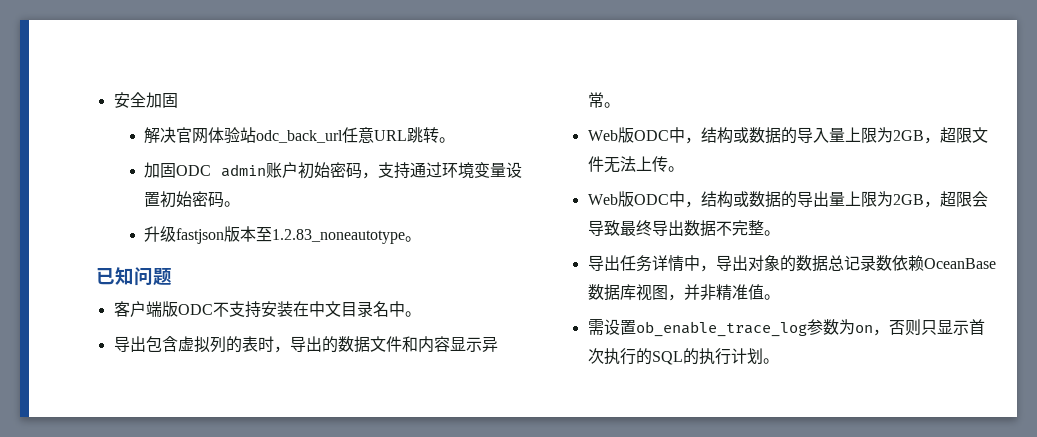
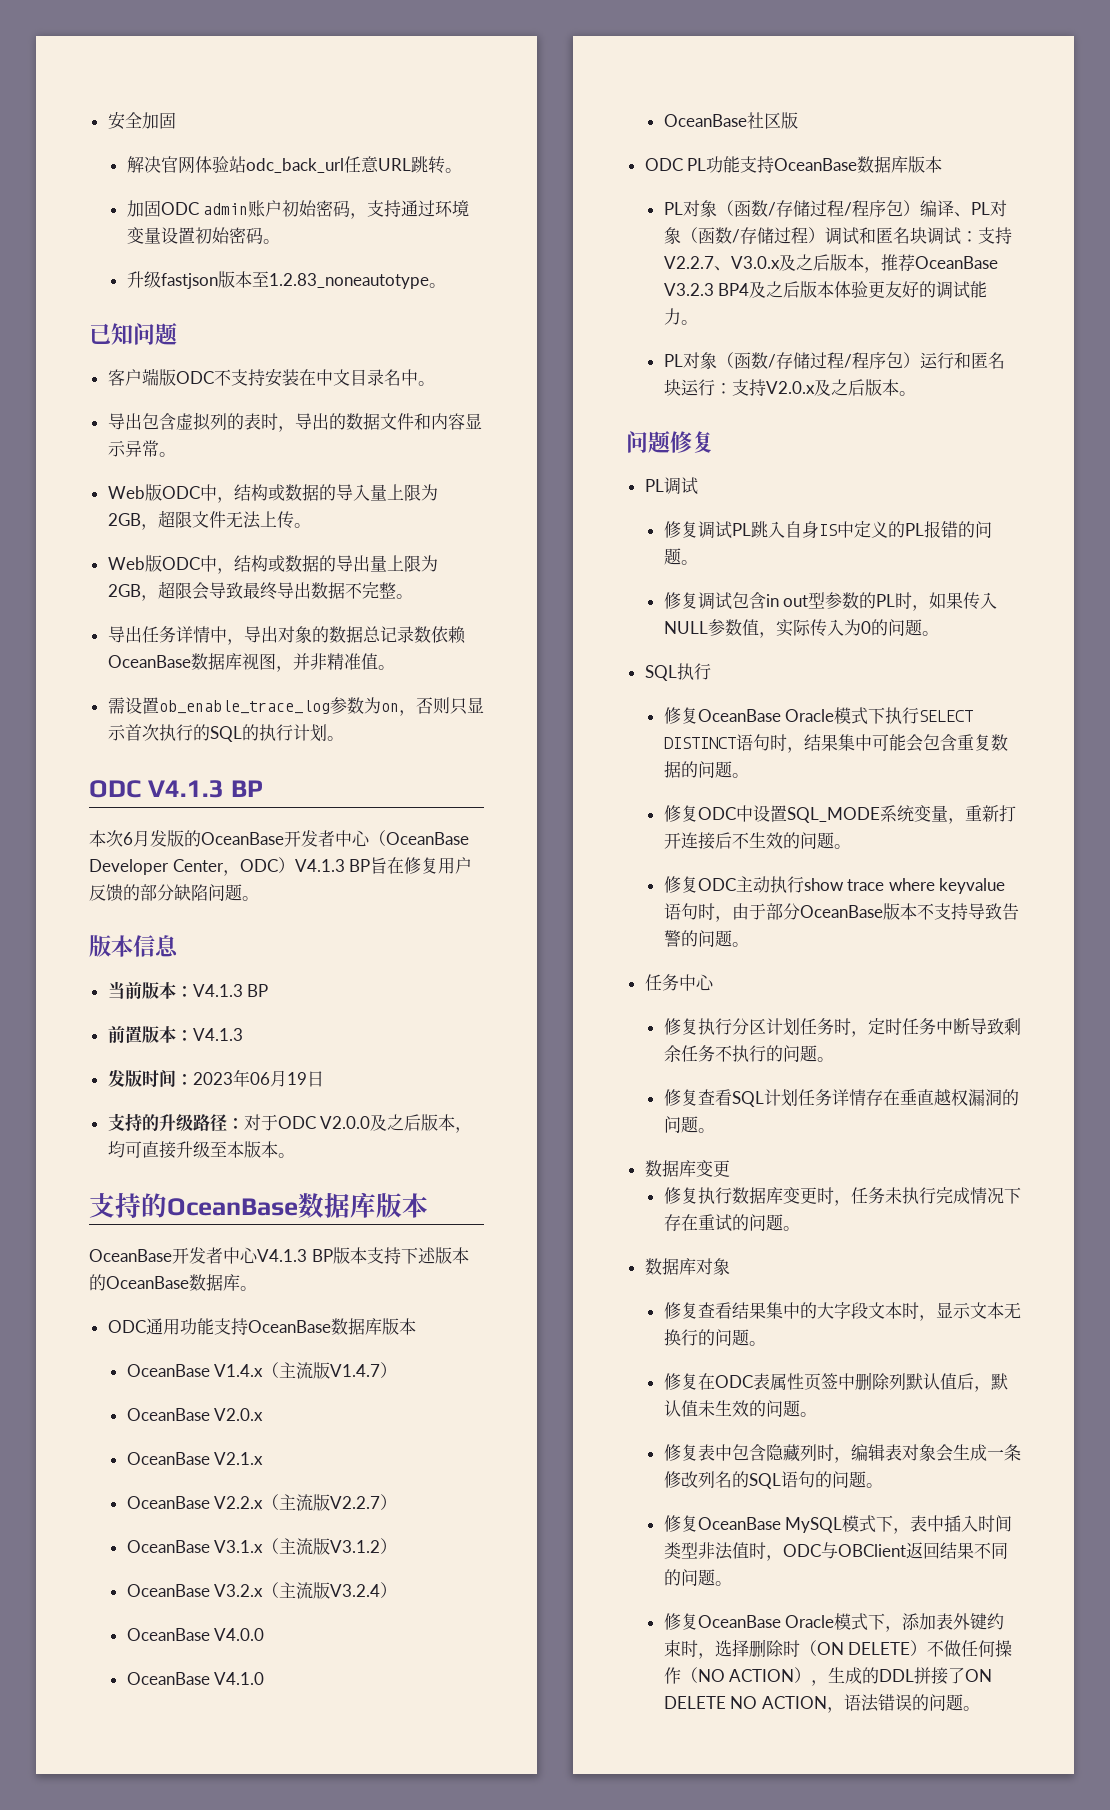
(779, 361) none -> [89,780,263,798] [89,830,469,847] [89,857,473,876] [89,884,259,902] [89,935,179,957] [107,981,269,999] [107,1026,243,1043] [107,1069,324,1087] [107,1113,473,1133] [107,1141,295,1159] [89,1192,428,1218] [89,1247,469,1264] [89,1274,257,1291] [107,1318,416,1335] [126,1362,398,1379] [126,1408,264,1421] [126,1452,264,1465] [126,1494,398,1511] [126,1538,398,1555] [126,1582,398,1599] [126,1628,265,1641] [126,1672,265,1685] [663,112,798,129] [644,156,943,173] [663,200,1007,217] [663,227,1012,245] [663,254,998,273] [663,281,988,299] [663,308,698,325] [663,352,1005,369] [663,379,916,396] [626,430,714,453] [644,477,698,495] [663,521,992,539] [663,548,698,565] [663,592,998,611] [663,619,939,638] [644,663,711,681] [663,707,974,725] [663,734,1008,753] [663,761,749,778] [663,805,1016,824] [663,832,851,850] [663,876,1006,894] [663,903,1019,922] [663,930,749,947] [644,974,714,991] [663,1018,1021,1037] [663,1045,834,1062] [663,1089,1019,1107] [663,1116,715,1133] [644,1160,730,1177] [663,1187,1021,1206] [663,1214,800,1232] [644,1258,730,1275] [663,1302,1021,1321] [663,1329,766,1346] [663,1372,1008,1392] [663,1400,817,1417] [663,1444,1021,1463] [663,1471,883,1489] [663,1515,1013,1534] [663,1542,1008,1561] [663,1569,732,1586] [663,1613,1005,1632] [663,1639,1013,1659] [663,1667,993,1686] [663,1694,980,1713] // ODC V4.1.3 BP // 本次6月发版的OceanBase开发者中心（OceanBase Developer Center，ODC）V4.1.3 BP旨在修复用户反馈的部分缺陷问题。 // 版本信息 // 当前版本：V4.1.3 BP // 前置版本：V4.1.3 // 发版时间：2023年06月19日 // 支持的升级路径：对于ODC V2.0.0及之后版本，均可直接升级至本版本。 // 支持的OceanBase数据库版本 // OceanBase开发者中心V4.1.3 BP版本支持下述版本的OceanBase数据库。 // ODC通用功能支持OceanBase数据库版本 // OceanBase V1.4.x（主流版V1.4.7） // OceanBase V2.0.x // OceanBase V2.1.x // OceanBase V2.2.x（主流版V2.2.7） // OceanBase V3.1.x（主流版V3.1.2） // OceanBase V3.2.x（主流版V3.2.4） // OceanBase V4.0.0 // OceanBase V4.1.0 // OceanBase社区版 // ODC PL功能支持OceanBase数据库版本 // PL对象（函数/存储过程/程序包）编译、PL对象（函数/存储过程）调试和匿名块调试：支持V2.2.7、V3.0.x及之后版本，推荐OceanBase V3.2.3 BP4及之后版本体验更友好的调试能力。 // PL对象（函数/存储过程/程序包）运行和匿名块运行：支持V2.0.x及之后版本。 // 问题修复 // PL调试 // 修复调试PL跳入自身IS中定义的PL报错的问题。 // 修复调试包含in out型参数的PL时，如果传入NULL参数值，实际传入为0的问题。 // SQL执行 // 修复OceanBase Oracle模式下执行SELECT DISTINCT语句时，结果集中可能会包含重复数据的问题。 // 修复ODC中设置SQL_MODE系统变量，重新打开连接后不生效的问题。 // 修复ODC主动执行show trace where keyvalue语句时，由于部分OceanBase版本不支持导致告警的问题。 // 任务中心 // 修复执行分区计划任务时，定时任务中断导致剩余任务不执行的问题。 // 修复查看SQL计划任务详情存在垂直越权漏洞的问题。 // 数据库变更 // 修复执行数据库变更时，任务未执行完成情况下存在重试的问题。 // 数据库对象 // 修复查看结果集中的大字段文本时，显示文本无换行的问题。 // 修复在ODC表属性页签中删除列默认值后，默认值未生效的问题。 // 修复表中包含隐藏列时，编辑表对象会生成一条修改列名的SQL语句的问题。 // 修复OceanBase MySQL模式下，表中插入时间类型非法值时，ODC与OBClient返回结果不同的问题。 // 修复OceanBase Oracle模式下，添加表外键约束时，选择删除时（ON DELETE）不做任何操作（NO ACTION），生成的DDL拼接了ON DELETE NO ACTION，语法错误的问题。

